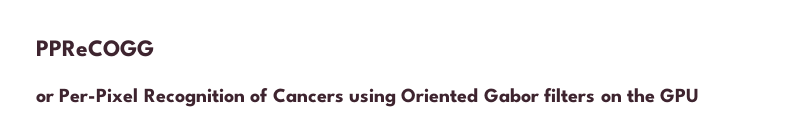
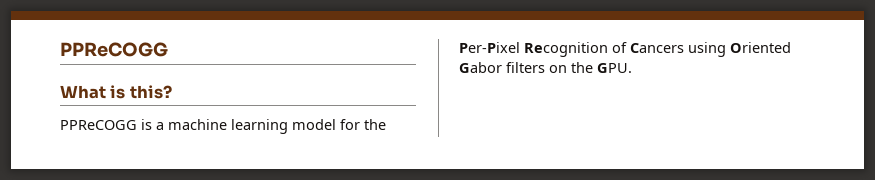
[36,93,54,103] or -> [60,85,172,99] [60,119,386,134] What is this? // PPReCOGG is a machine learning model for the
[660,88,700,103] GPU -> [597,63,632,73] GPU.

